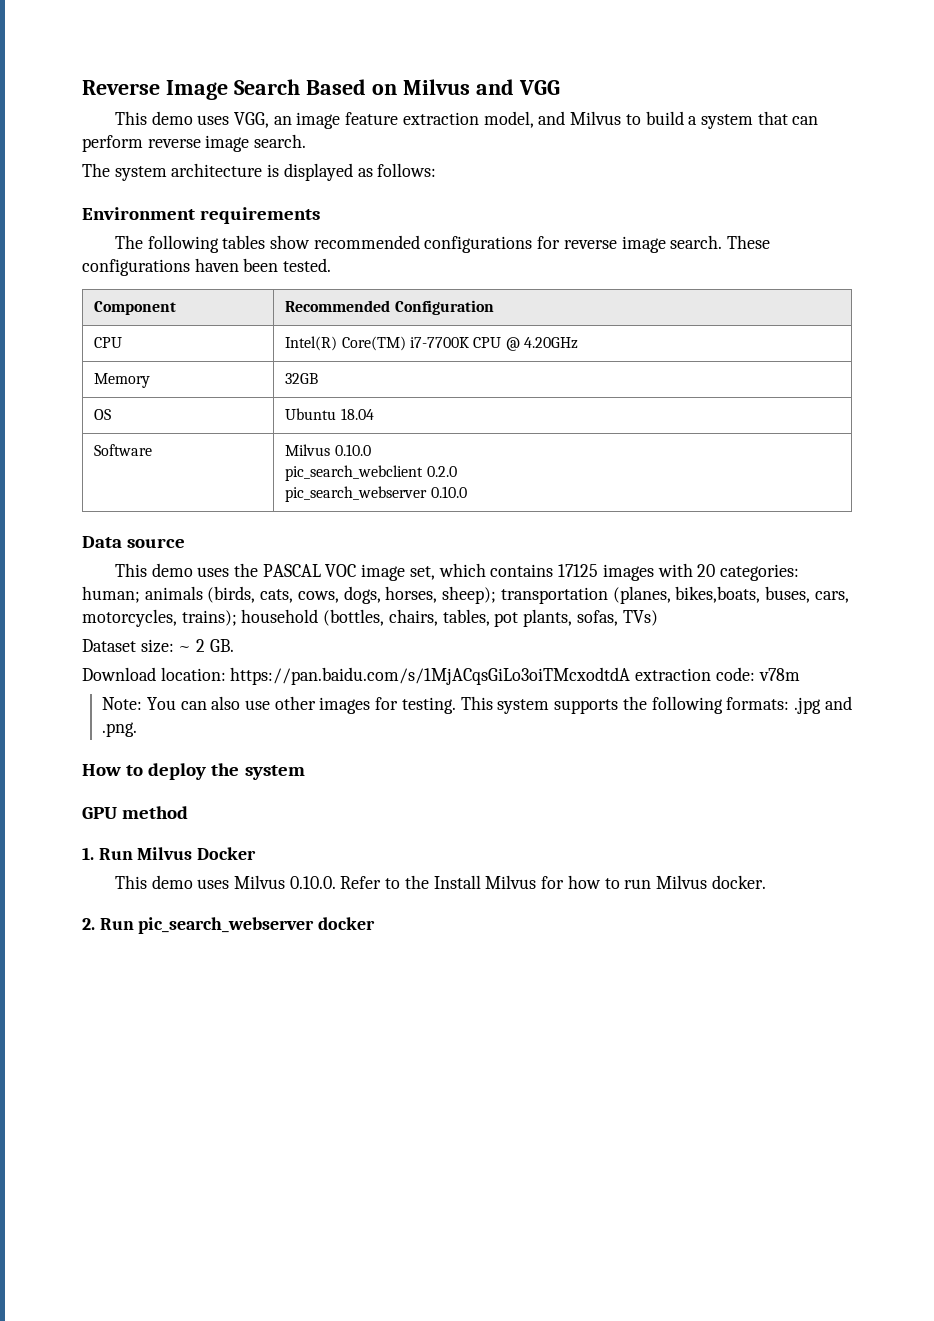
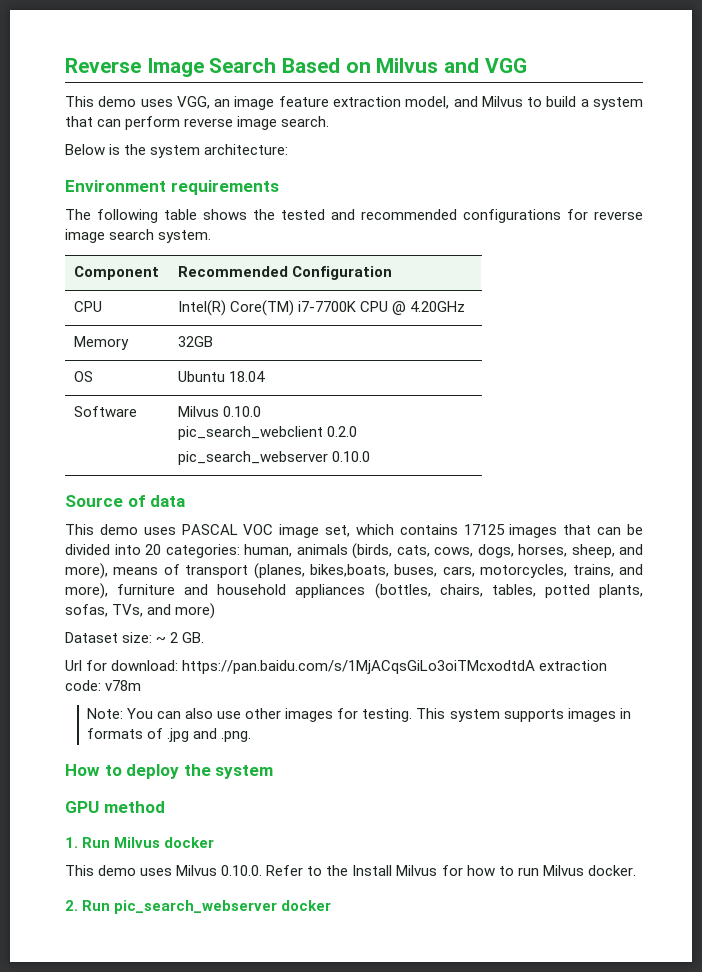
[82,163,437,181] The system architecture is displayed as follows: -> [65,144,289,158] Below is the system architecture:
[222,235,310,249] tables show -> [164,209,355,220] table shows the tested and
[670,235,771,249] [82,258,332,276] search. These configurations haven been tested. -> [109,229,212,243] search system.
[82,536,186,548] [114,563,258,577] Data source // This demo uses the -> [65,495,186,507] [65,524,176,535] Source of data // This demo uses
[657,563,693,577] with -> [563,524,643,535] [65,544,141,555] that can be divided into
[82,586,140,603] human; -> [244,544,292,557] human,
[442,586,608,604] sheep); transportation -> [571,544,643,558] [65,563,249,579] sheep, and more), means of transport
[181,609,319,626] trains); household -> [572,564,643,577] [65,583,366,599] trains, and more), furniture and household appliances
[494,612,519,627] pot -> [544,584,590,598] potted
[622,610,658,626] TVs) -> [112,603,216,619] TVs, and more)
[82,667,226,681] Download location: -> [65,660,179,671] Url for download:
[622,696,790,714] the following formats: -> [567,708,631,722] [87,728,164,739] images in formats of
[197,847,257,860] Docker -> [164,837,215,848] docker

